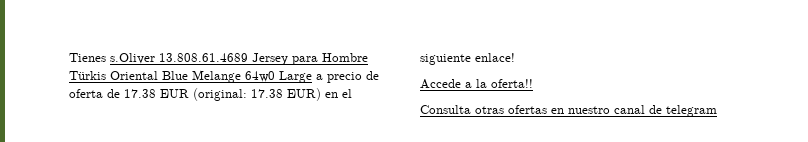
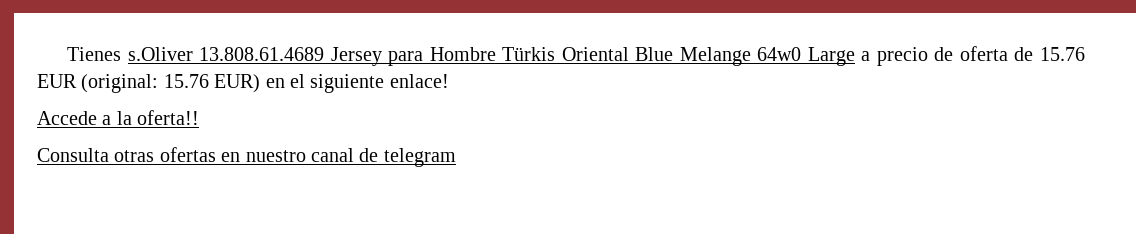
[124,89,156,98] 17.38 -> [1040,47,1086,61] 15.76
[251,89,283,98] 17.38 -> [163,74,209,88] 15.76

